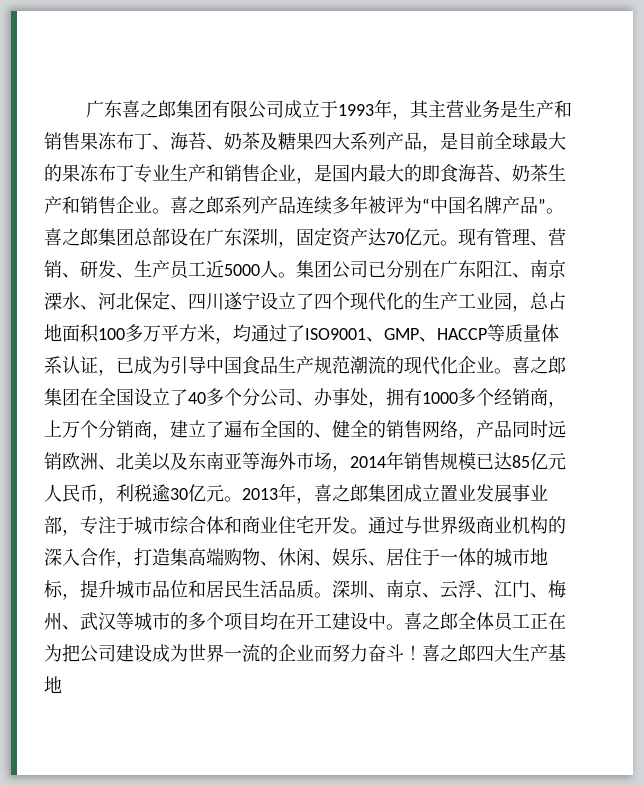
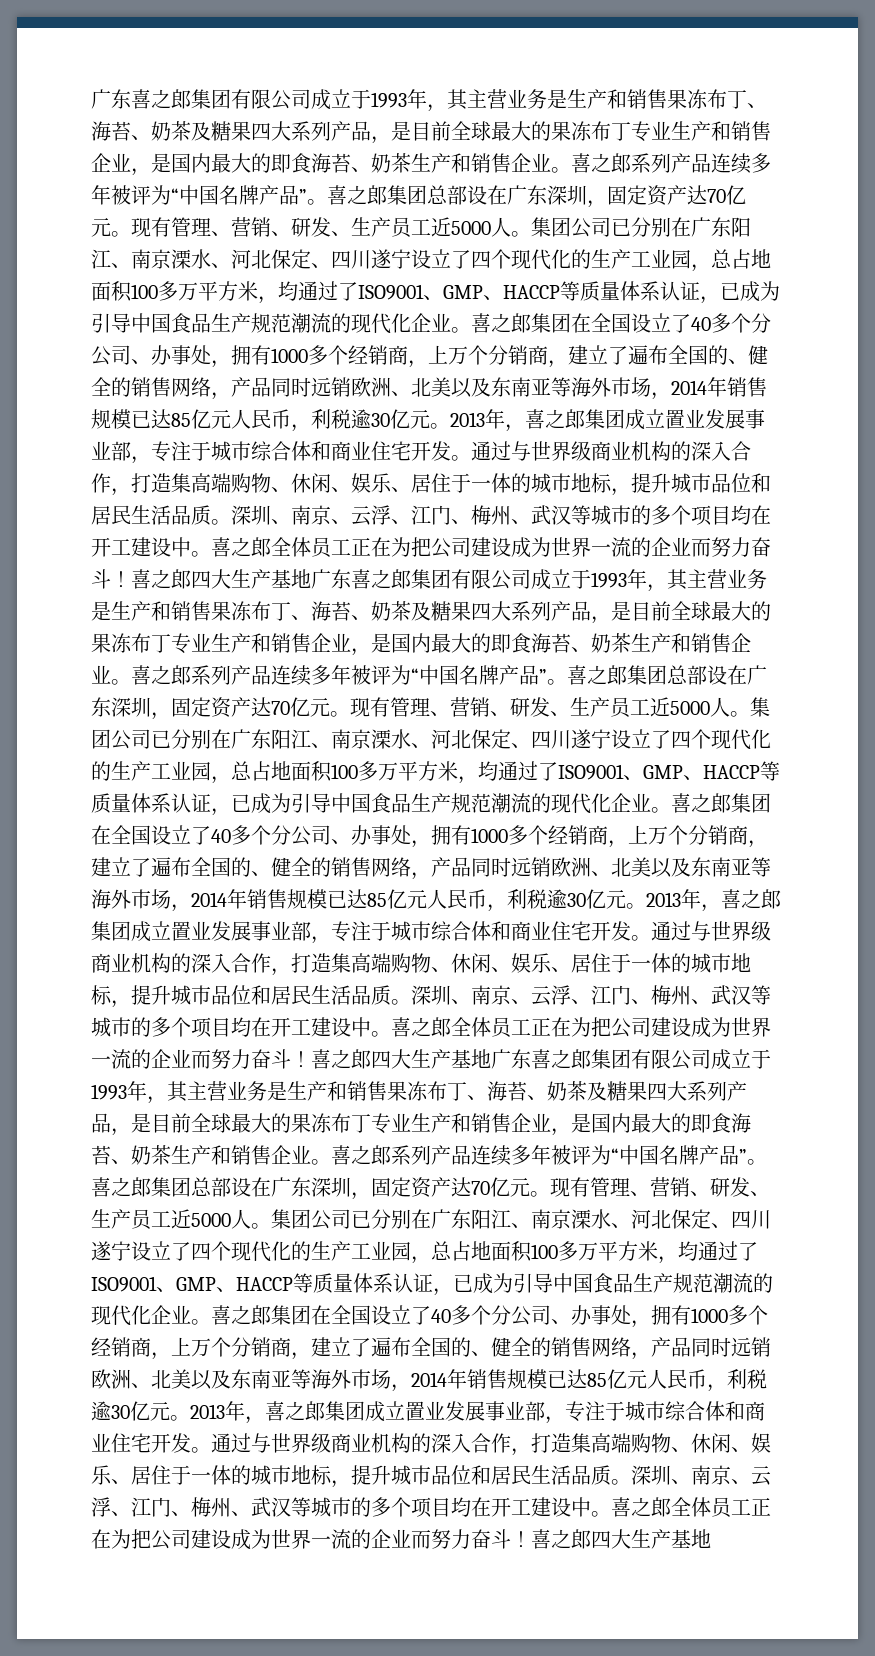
(62, 684) none -> [311,569,767,592] [91,601,771,624] [91,633,751,656] [91,665,767,686] [91,697,770,720] [91,729,771,750] [91,761,780,784] [91,793,771,816] [91,825,768,848] [91,857,771,880] [91,889,781,912] [91,921,771,944] [91,953,751,976] [91,985,771,1008] [91,1017,771,1038] [91,1049,771,1070] [91,1081,747,1104] [91,1113,751,1136] [91,1145,767,1166] [91,1177,770,1200] [91,1209,771,1230] [91,1241,758,1264] [91,1273,773,1296] [91,1305,768,1328] [91,1337,771,1360] [91,1369,767,1392] [91,1401,765,1424] [91,1433,771,1456] [91,1465,771,1488] [91,1497,771,1518] [91,1529,711,1550] 广东喜之郎集团有限公司成立于1993年，其主营业务是生产和销售果冻布丁、海苔、奶茶及糖果四大系列产品，是目前全球最大的果冻布丁专业生产和销售企业，是国内最大的即食海苔、奶茶生产和销售企业。喜之郎系列产品连续多年被评为“中国名牌产品”。喜之郎集团总部设在广东深圳，固定资产达70亿元。现有管理、营销、研发、生产员工近5000人。集团公司已分别在广东阳江、南京溧水、河北保定、四川遂宁设立了四个现代化的生产工业园，总占地面积100多万平方米，均通过了ISO9001、GMP、HACCP等质量体系认证，已成为引导中国食品生产规范潮流的现代化企业。喜之郎集团在全国设立了40多个分公司、办事处，拥有1000多个经销商，上万个分销商，建立了遍布全国的、健全的销售网络，产品同时远销欧洲、北美以及东南亚等海外市场，2014年销售规模已达85亿元人民币，利税逾30亿元。2013年，喜之郎集团成立置业发展事业部，专注于城市综合体和商业住宅开发。通过与世界级商业机构的深入合作，打造集高端购物、休闲、娱乐、居住于一体的城市地标，提升城市品位和居民生活品质。深圳、南京、云浮、江门、梅州、武汉等城市的多个项目均在开工建设中。喜之郎全体员工正在为把公司建设成为世界一流的企业而努力奋斗！喜之郎四大生产基地广东喜之郎集团有限公司成立于1993年，其主营业务是生产和销售果冻布丁、海苔、奶茶及糖果四大系列产品，是目前全球最大的果冻布丁专业生产和销售企业，是国内最大的即食海苔、奶茶生产和销售企业。喜之郎系列产品连续多年被评为“中国名牌产品”。喜之郎集团总部设在广东深圳，固定资产达70亿元。现有管理、营销、研发、生产员工近5000人。集团公司已分别在广东阳江、南京溧水、河北保定、四川遂宁设立了四个现代化的生产工业园，总占地面积100多万平方米，均通过了ISO9001、GMP、HACCP等质量体系认证，已成为引导中国食品生产规范潮流的现代化企业。喜之郎集团在全国设立了40多个分公司、办事处，拥有1000多个经销商，上万个分销商，建立了遍布全国的、健全的销售网络，产品同时远销欧洲、北美以及东南亚等海外市场，2014年销售规模已达85亿元人民币，利税逾30亿元。2013年，喜之郎集团成立置业发展事业部，专注于城市综合体和商业住宅开发。通过与世界级商业机构的深入合作，打造集高端购物、休闲、娱乐、居住于一体的城市地标，提升城市品位和居民生活品质。深圳、南京、云浮、江门、梅州、武汉等城市的多个项目均在开工建设中。喜之郎全体员工正在为把公司建设成为世界一流的企业而努力奋斗！喜之郎四大生产基地

